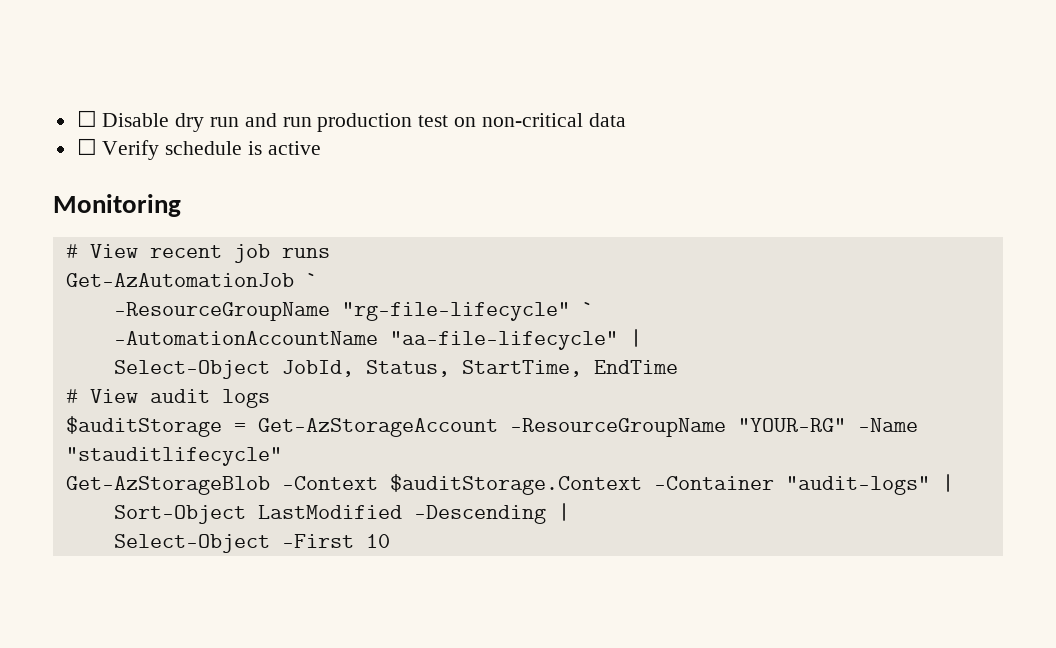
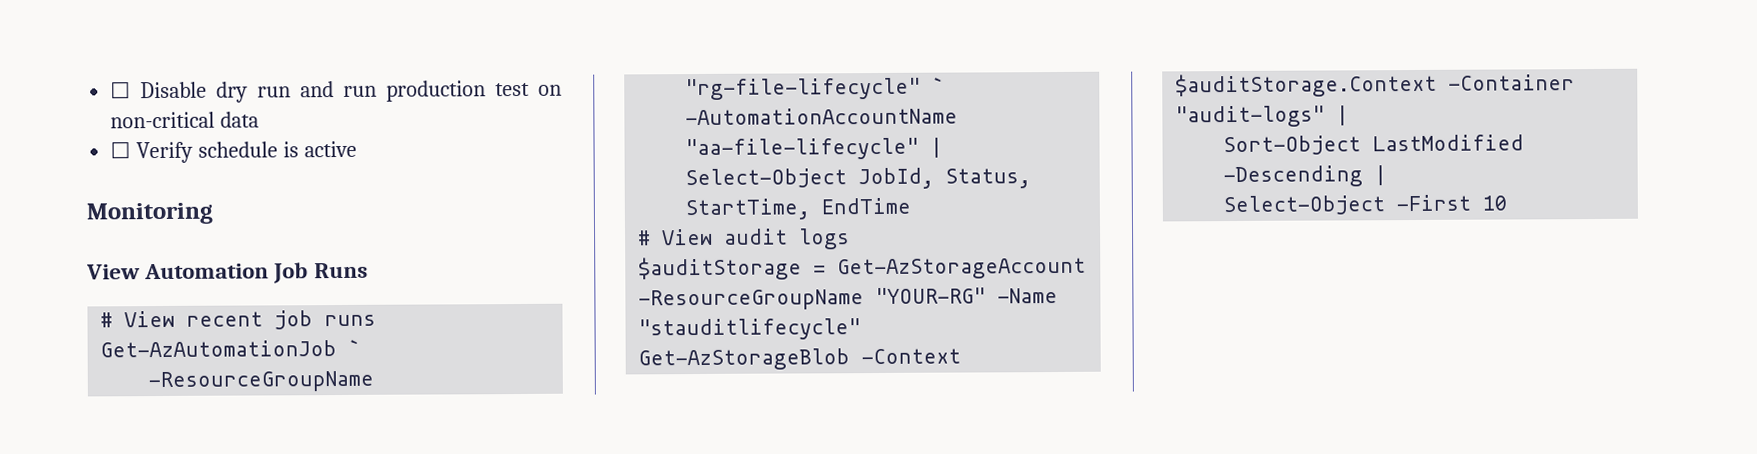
(181, 205) none -> [86,262,368,284] // View Automation Job Runs

